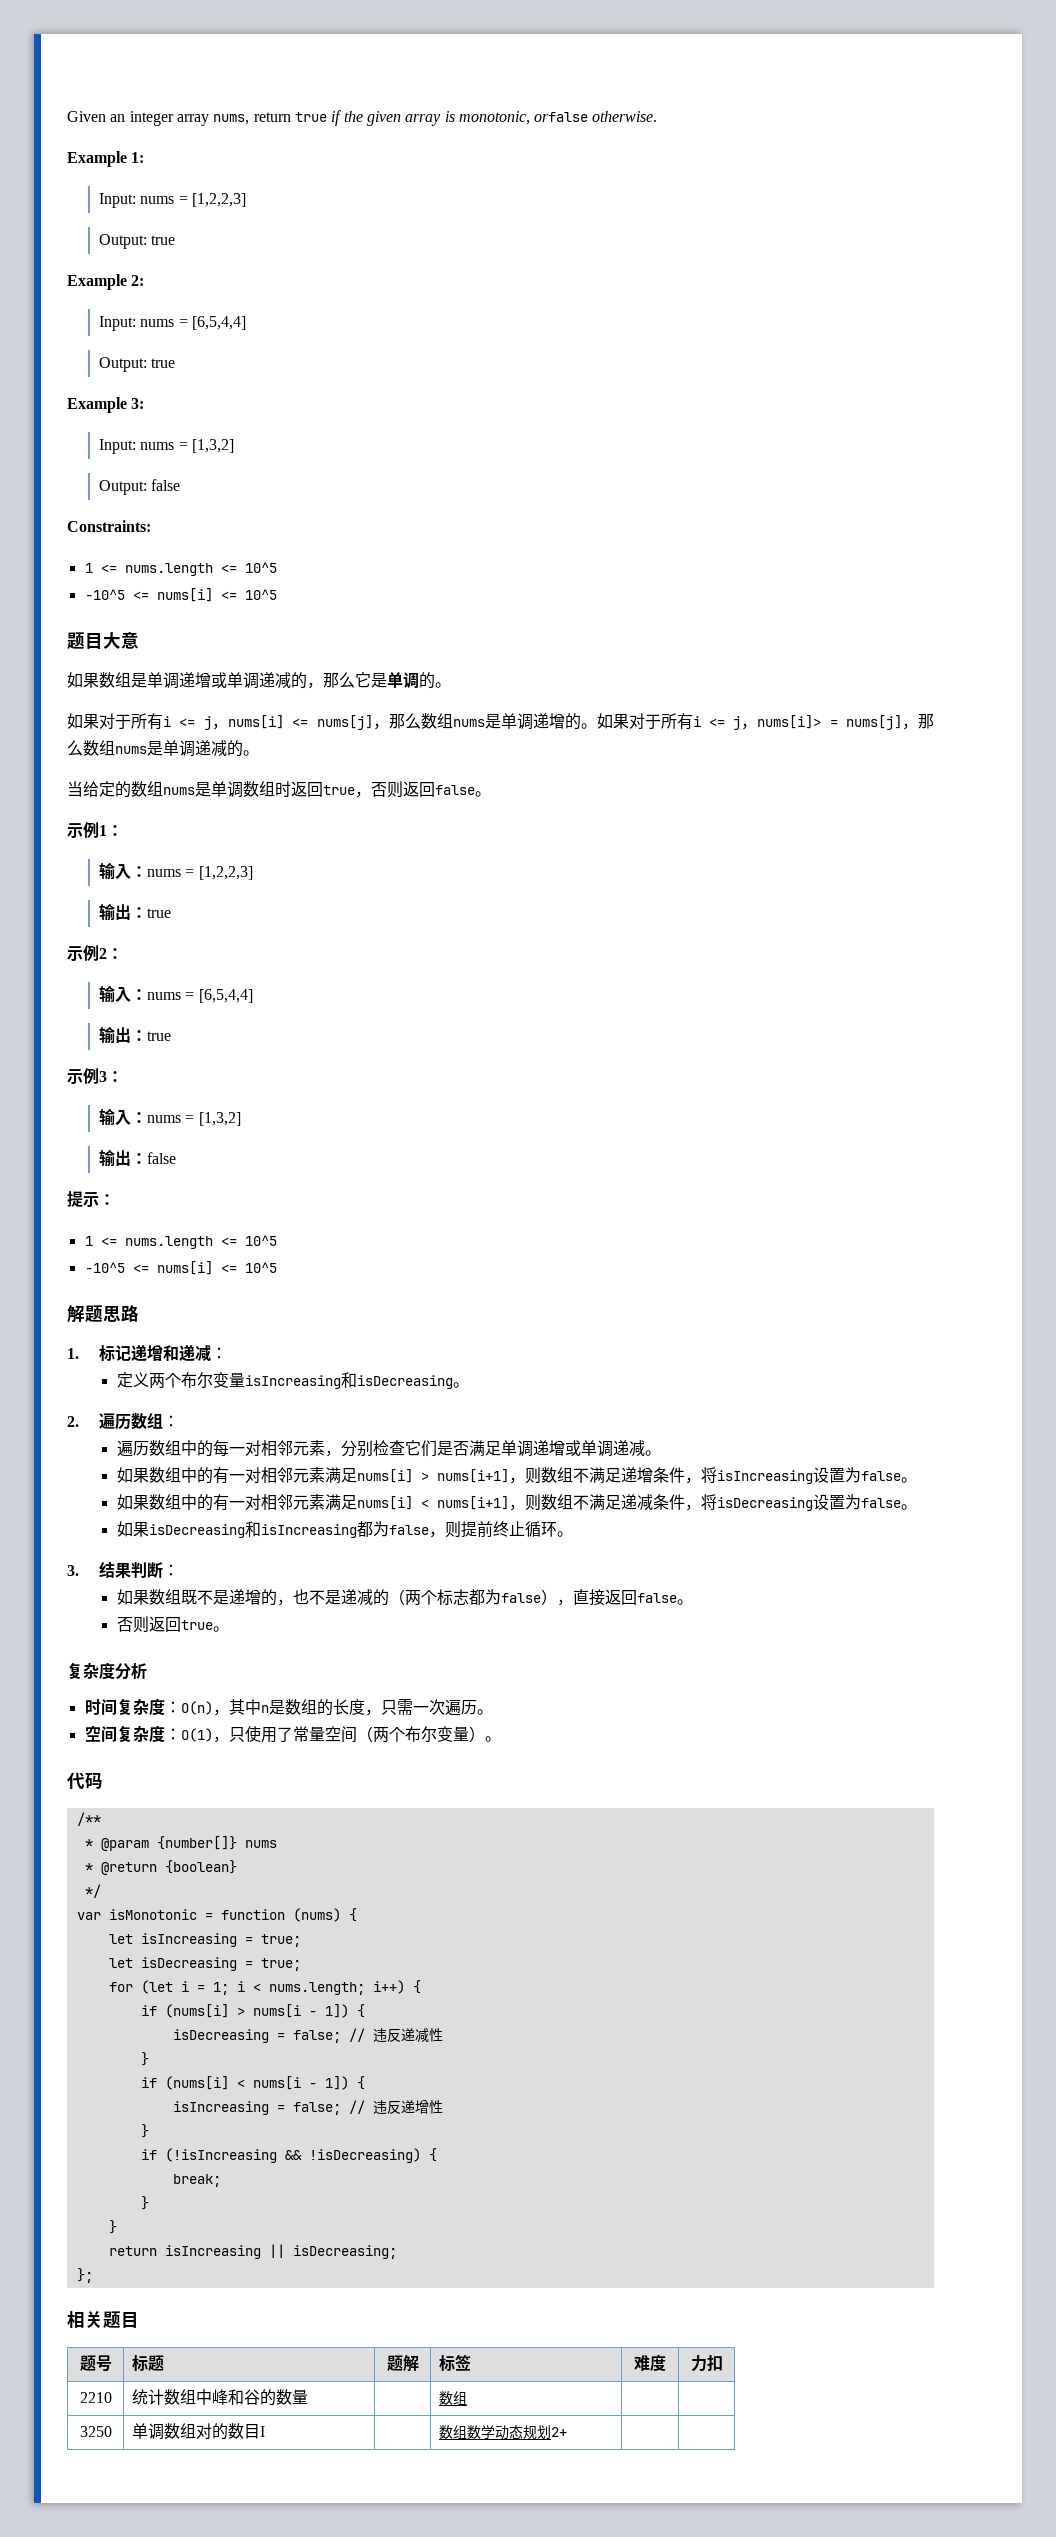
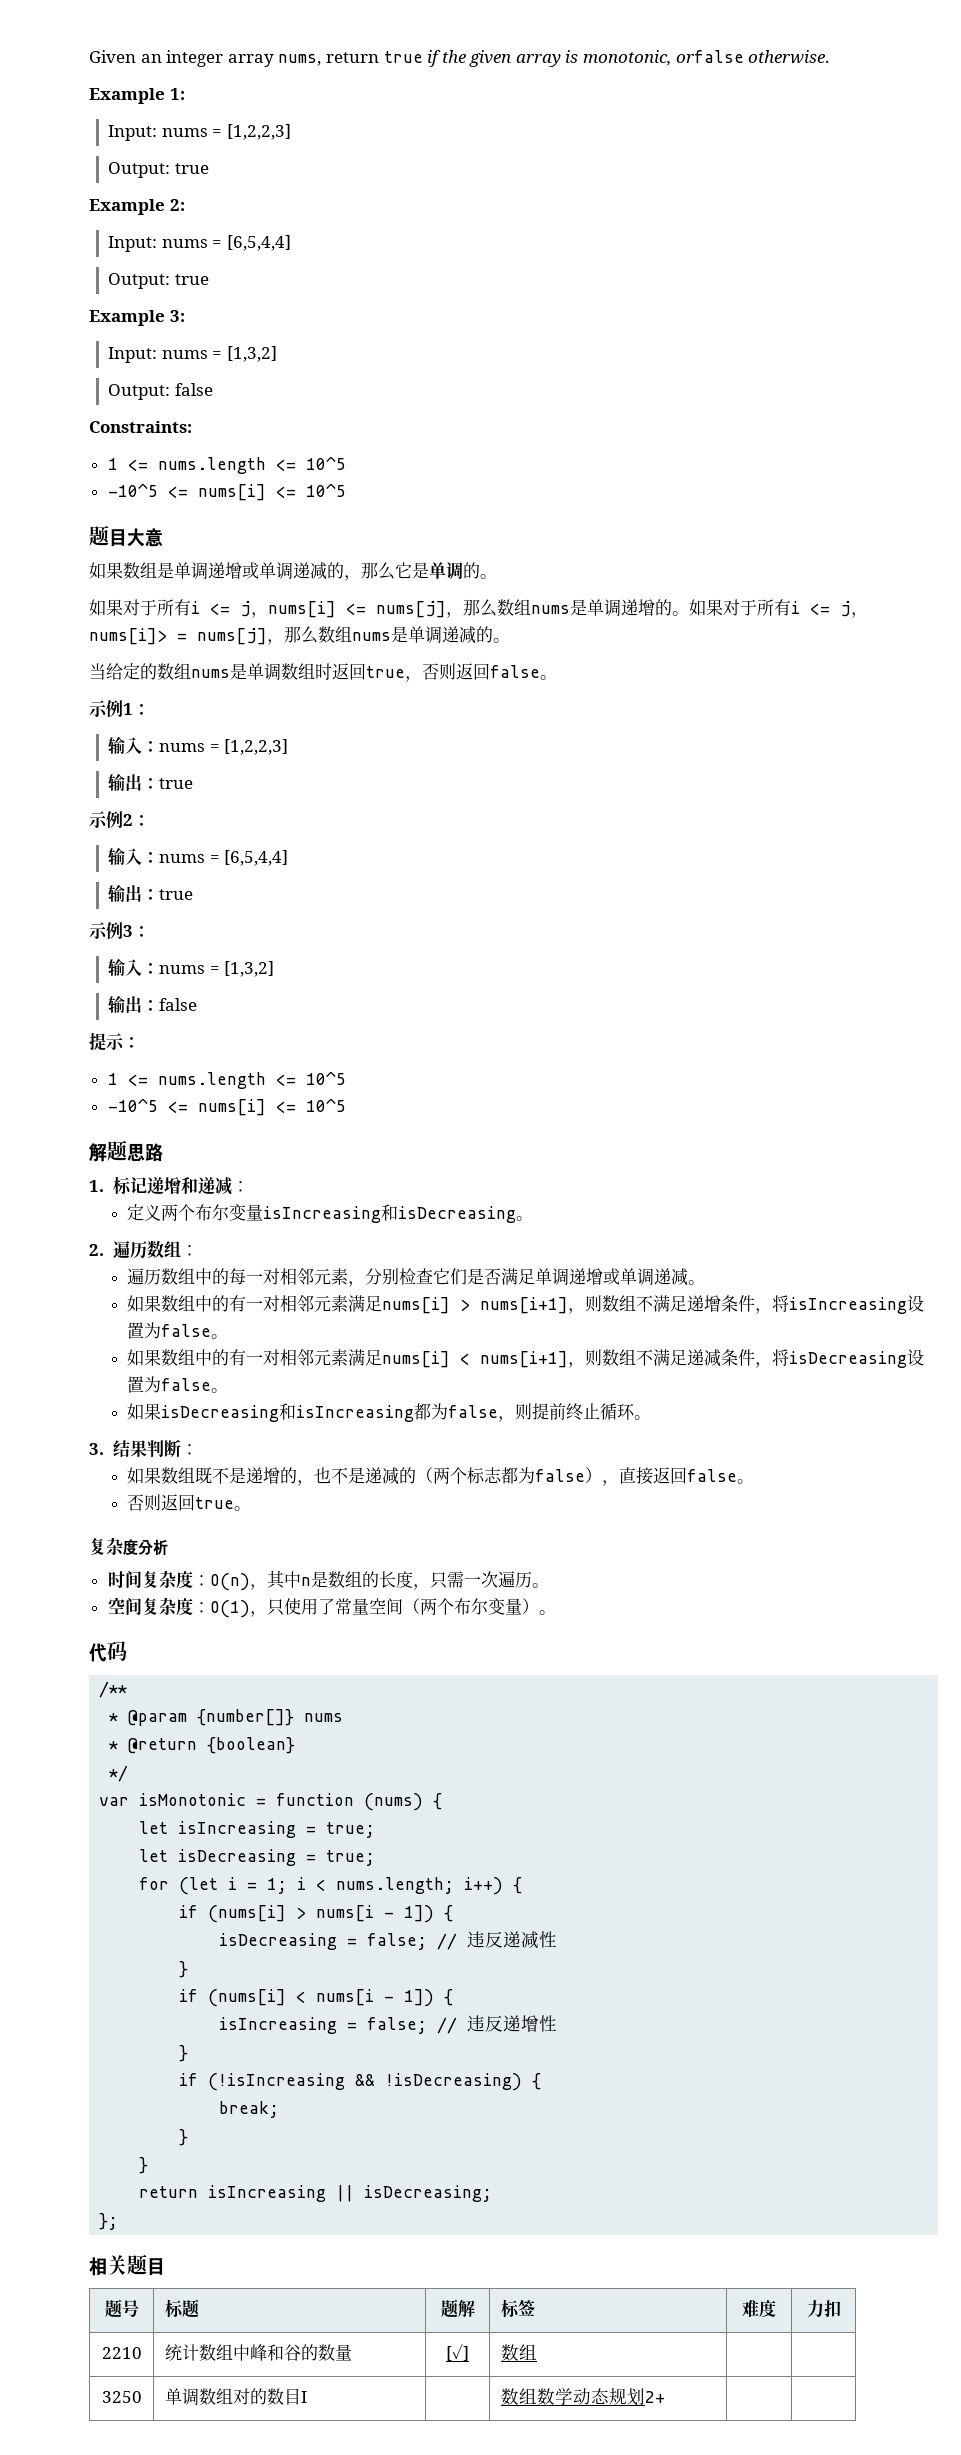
(308, 2397) none -> [446,2344,469,2361] [✓]

